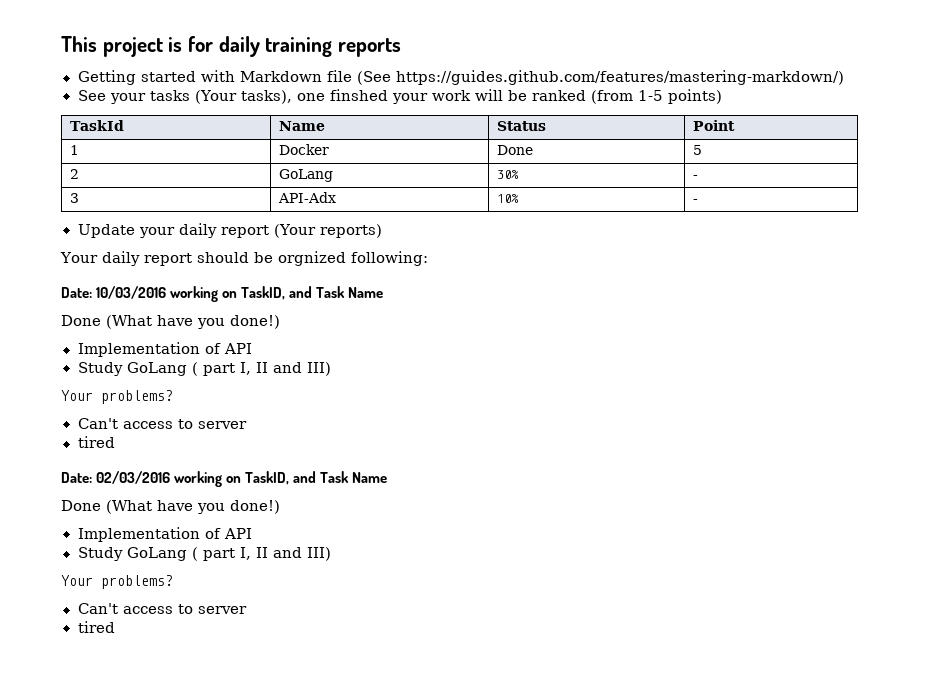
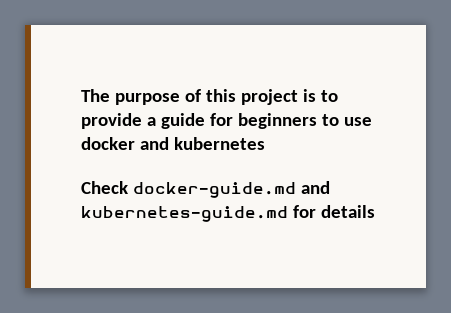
[61,36,402,57] [77,70,844,85] [77,89,723,104] [70,120,125,131] [279,121,326,131] [497,121,547,131] [693,120,736,131] [70,145,80,155] [279,144,330,155] [497,145,534,155] [693,145,703,155] [70,169,80,179] [279,169,334,182] [497,170,520,179] [693,175,699,179] [70,193,80,203] [278,192,337,203] [497,194,520,203] [693,199,699,203] [77,223,383,238] [60,251,428,266] [61,286,384,302] [61,315,280,329] [77,342,252,357] [77,362,331,376] [61,390,173,404] [77,418,247,429] [77,436,115,448] [61,471,388,487] [61,500,280,514] [77,527,252,542] [77,547,331,561] [61,575,173,589] [77,603,247,614] [77,621,115,633] This project is for daily training reports // Getting started with Markdown file (See https://guides.github.com/features/mastering-markdown/) // See your tasks (Your tasks), one finshed your work will be ranked (from 1-5 points) // TaskId | Name | Status | Point // 1 | Docker | Done | 5 // 2 | GoLang | 30% | - // 3 | API-Adx | 10% | - // Update your daily report (Your reports) // Your daily report should be orgnized following: // Date: 10/03/2016 working on TaskID, and Task Name // Done (What have you done!) // Implementation of API // Study GoLang ( part I, II and III) // Your problems? // Can't access to server // tired // Date: 02/03/2016 working on TaskID, and Task Name // Done (What have you done!) // Implementation of API // Study GoLang ( part I, II and III) // Your problems? // Can't access to server // tired -> [81,89,338,105] [81,113,372,129] [81,137,265,150] [81,181,330,198] [81,205,375,222] The purpose of this project is to provide a guide for beginners to use docker and kubernetes // Check docker-guide.md and kubernetes-guide.md for details

